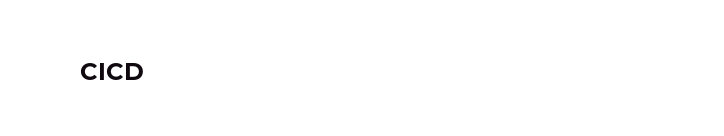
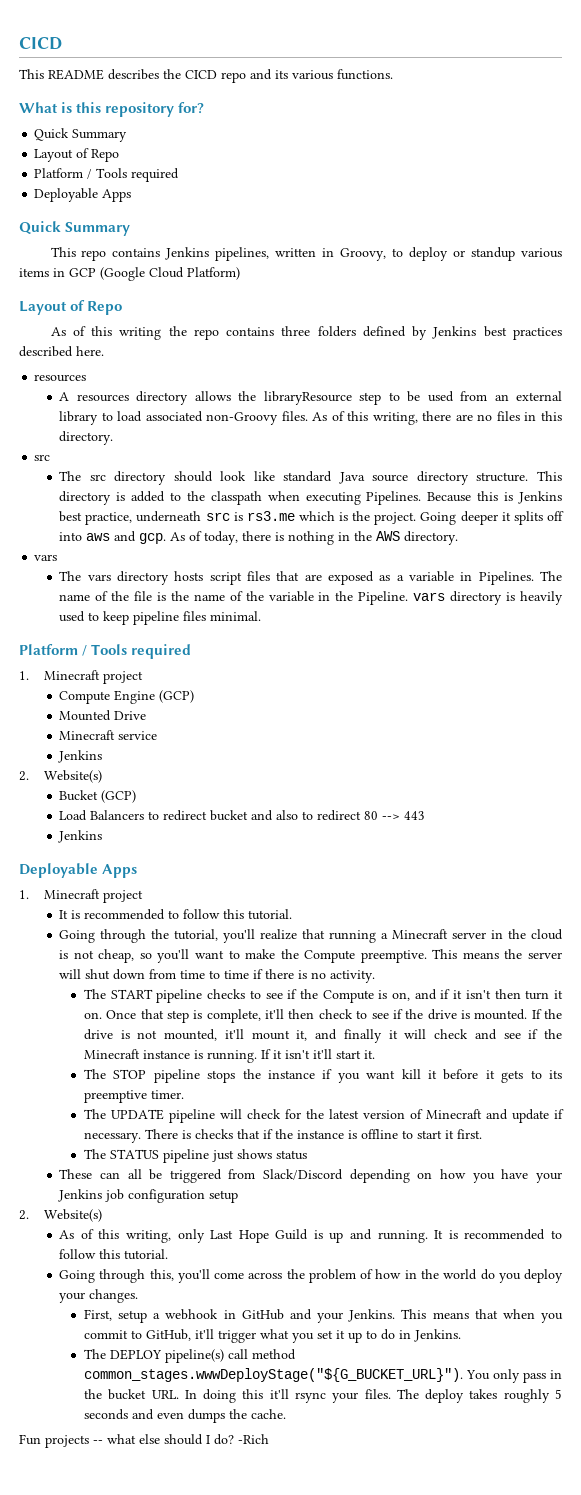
[80,63,144,80] CICD -> [19,37,62,50] [19,69,393,83] [19,102,205,117] [34,128,128,142] [34,148,120,162] [34,168,180,182] [34,188,132,202] [19,221,131,236] [50,247,562,261] [19,267,240,281] [19,300,123,315] [50,326,563,340] [19,346,104,357] [34,374,87,382] [59,391,563,405] [59,411,563,425] [59,431,114,445] [34,454,51,461] [59,471,563,485] [59,491,562,505] [59,511,564,525] [59,531,459,545] [34,554,58,561] [59,571,562,585] [59,591,563,605] [59,611,262,625] [19,644,192,659] [19,670,143,684] [59,690,195,704] [59,710,147,721] [59,730,158,740] [58,750,103,763] [19,770,102,783] [59,790,137,803] [59,810,426,821] [58,830,103,843] [19,863,138,878] [19,889,143,903] [59,909,293,920] [59,929,563,943] [59,949,562,963] [59,969,376,983] [83,989,564,1003] [83,1009,563,1023] [83,1029,562,1043] [83,1049,375,1063] [83,1069,562,1083] [83,1090,184,1103] [83,1109,565,1123] [83,1129,482,1143] [83,1149,307,1163] [59,1169,562,1183] [58,1189,239,1203] [19,1209,102,1222] [59,1229,563,1243] [59,1249,169,1260] [59,1269,563,1283] [59,1289,139,1303] [83,1309,563,1323] [83,1329,461,1343] [83,1349,296,1363] [83,1368,562,1383] [83,1389,563,1403] [83,1409,286,1423] [19,1434,269,1448] CICD // This README describes the CICD repo and its various functions. // What is this repository for? // Quick Summary // Layout of Repo // Platform / Tools required // Deployable Apps // Quick Summary // This repo contains Jenkins pipelines, written in Groovy, to deploy or standup various items in GCP (Google Cloud Platform) // Layout of Repo // As of this writing the repo contains three folders defined by Jenkins best practices described here. // resources // A resources directory allows the libraryResource step to be used from an external library to load associated non-Groovy files. As of this writing, there are no files in this directory. // src // The src directory should look like standard Java source directory structure. This directory is added to the classpath when executing Pipelines. Because this is Jenkins best practice, underneath src is rs3.me which is the project. Going deeper it splits off into aws and gcp. As of today, there is nothing in the AWS directory. // vars // The vars directory hosts script files that are exposed as a variable in Pipelines. The name of the file is the name of the variable in the Pipeline. vars directory is heavily used to keep pipeline files minimal. // Platform / Tools required // 1. Minecraft project // Compute Engine (GCP) // Mounted Drive // Minecraft service // Jenkins // 2. Website(s) // Bucket (GCP) // Load Balancers to redirect bucket and also to redirect 80 --> 443 // Jenkins // Deployable Apps // 1. Minecraft project // It is recommended to follow this tutorial. // Going through the tutorial, you'll realize that running a Minecraft server in the cloud is not cheap, so you'll want to make the Compute preemptive. This means the server will shut down from time to time if there is no activity. // The START pipeline checks to see if the Compute is on, and if it isn't then turn it on. Once that step is complete, it'll then check to see if the drive is mounted. If the drive is not mounted, it'll mount it, and finally it will check and see if the Minecraft instance is running. If it isn't it'll start it. // The STOP pipeline stops the instance if you want kill it before it gets to its preemptive timer. // The UPDATE pipeline will check for the latest version of Minecraft and update if necessary. There is checks that if the instance is offline to start it first. // The STATUS pipeline just shows status // These can all be triggered from Slack/Discord depending on how you have your Jenkins job configuration setup // 2. Website(s) // As of this writing, only Last Hope Guild is up and running. It is recommended to follow this tutorial. // Going through this, you'll come across the problem of how in the world do you deploy your changes. // First, setup a webhook in GitHub and your Jenkins. This means that when you commit to GitHub, it'll trigger what you set it up to do in Jenkins. // The DEPLOY pipeline(s) call method common_stages.wwwDeployStage("${G_BUCKET_URL}"). You only pass in the bucket URL. In doing this it'll rsync your files. The deploy takes roughly 5 seconds and even dumps the cache. // Fun projects -- what else should I do? -Rich

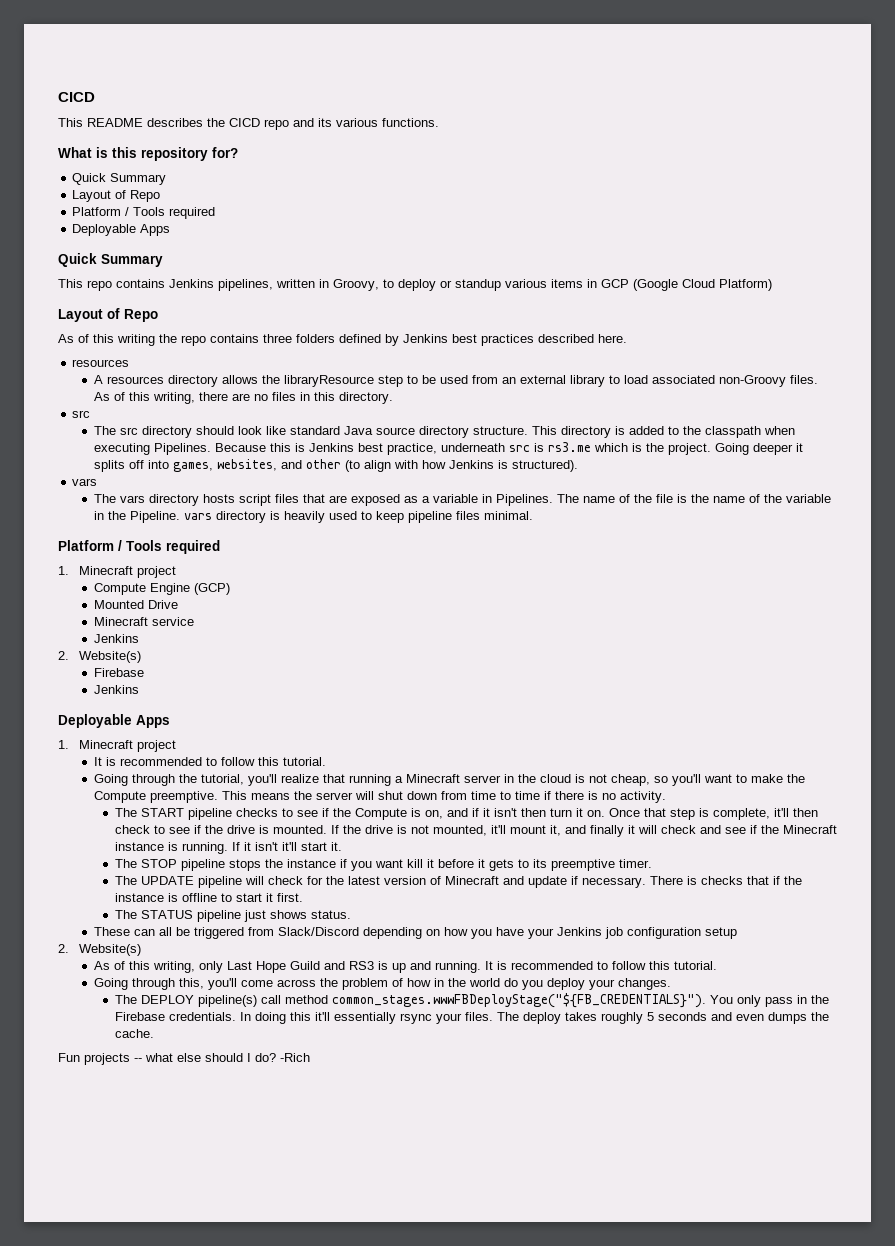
[86,531,459,545] aws and gcp. As of today, there is nothing in the AWS directory. -> [172,459,578,472] games, websites, and other (to align with how Jenkins is structured).
[59,790,137,803] [59,810,426,821] Bucket (GCP) // Load Balancers to redirect bucket and also to redirect 80 --> 443 -> [93,668,144,677] Firebase
[275,1150,307,1160] status -> [310,910,351,919] status.
(309, 1234) none -> [323,961,374,970] and RS3
[83,1309,563,1323] [83,1329,461,1343] // First, setup a webhook in GitHub and your Jenkins. This means that when you commit to GitHub, it'll trigger what you set it up to do in Jenkins. -> (671, 984) none
[83,1368,463,1382] common_stages.wwwDeployStage("${G_BUCKET_URL}"). -> [331,993,706,1008] common_stages.wwwFBDeployStage("${FB_CREDENTIALS}").
[108,1389,179,1400] bucket URL. -> [114,1012,236,1021] Firebase credentials.
(289, 1394) none -> [333,1012,396,1024] essentially

